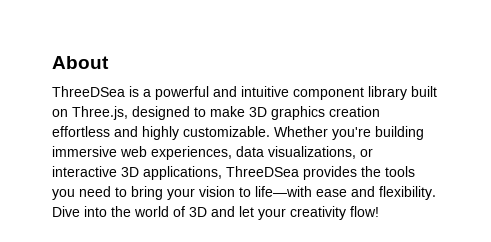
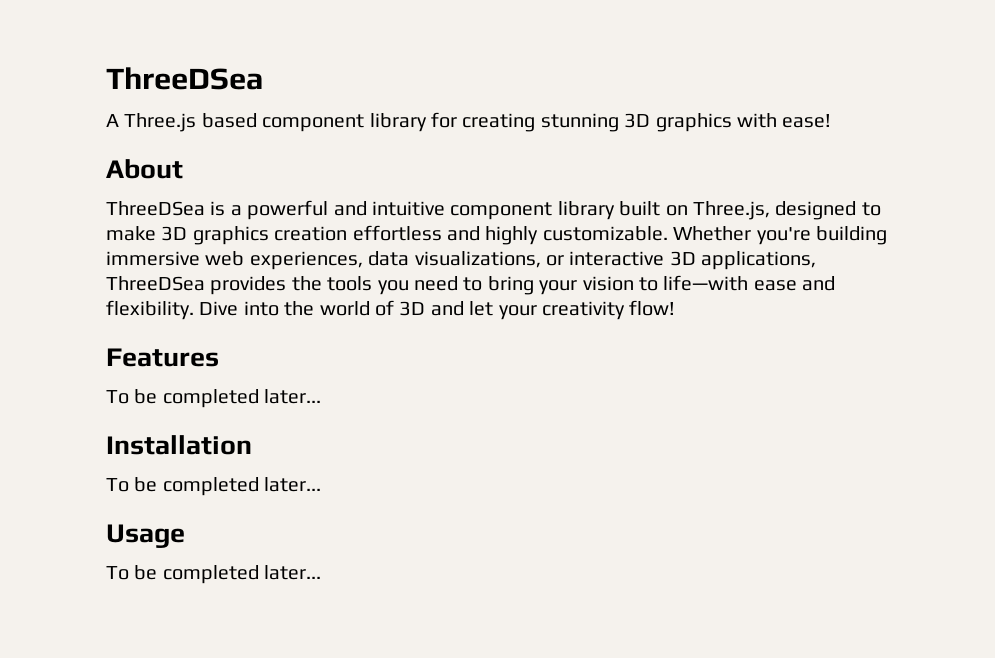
(52, 62) none -> [106,67,263,90] [106,112,832,132] ThreeDSea // A Three.js based component library for creating stunning 3D graphics with ease! //
(379, 211) none -> [106,348,219,367] [106,389,322,408] [106,435,252,455] [106,477,322,496] [106,524,185,548] [106,565,322,584] // Features // To be completed later... // Installation // To be completed later... // Usage // To be completed later...

